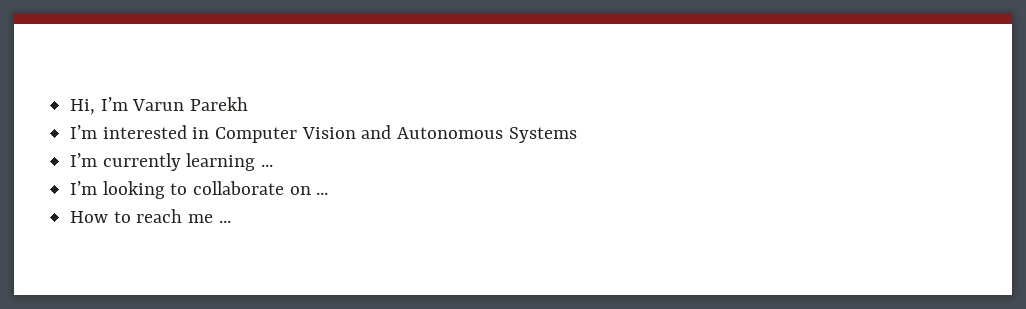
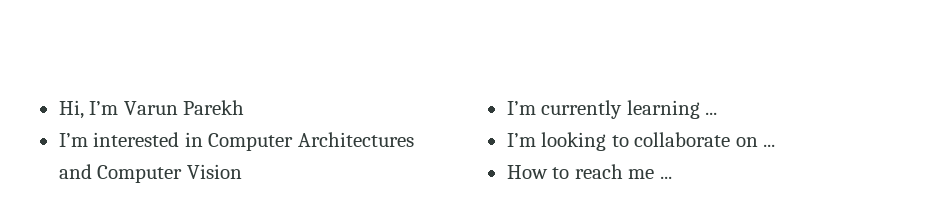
[301,125,577,143] Vision and Autonomous Systems -> [297,132,414,147] [58,164,242,183] Architectures and Computer Vision

